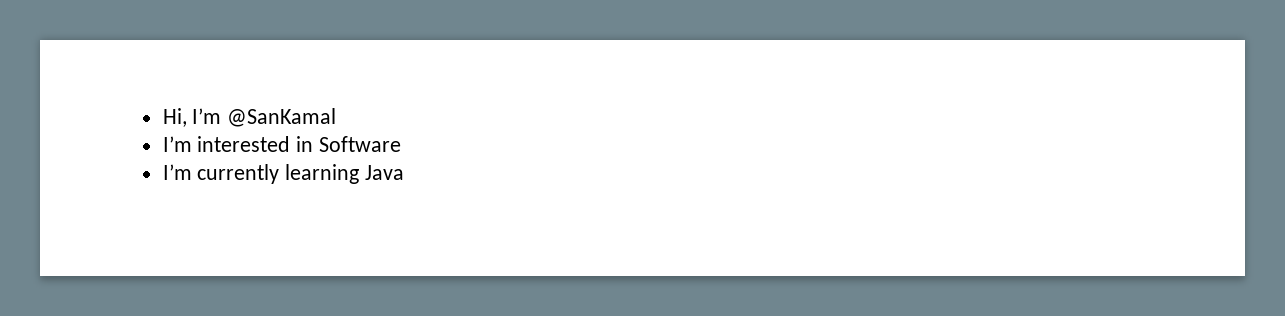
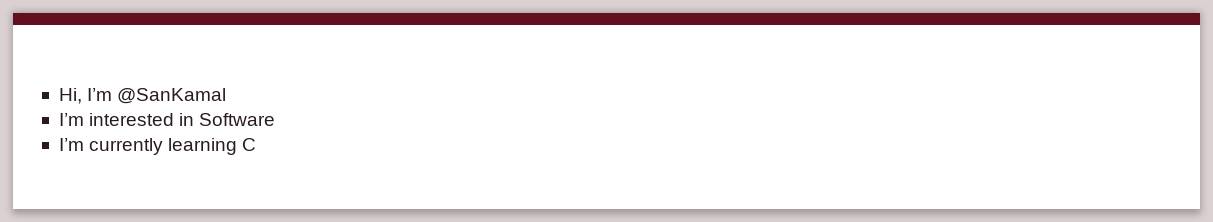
[365,165,405,180] Java -> [242,138,257,151] C

